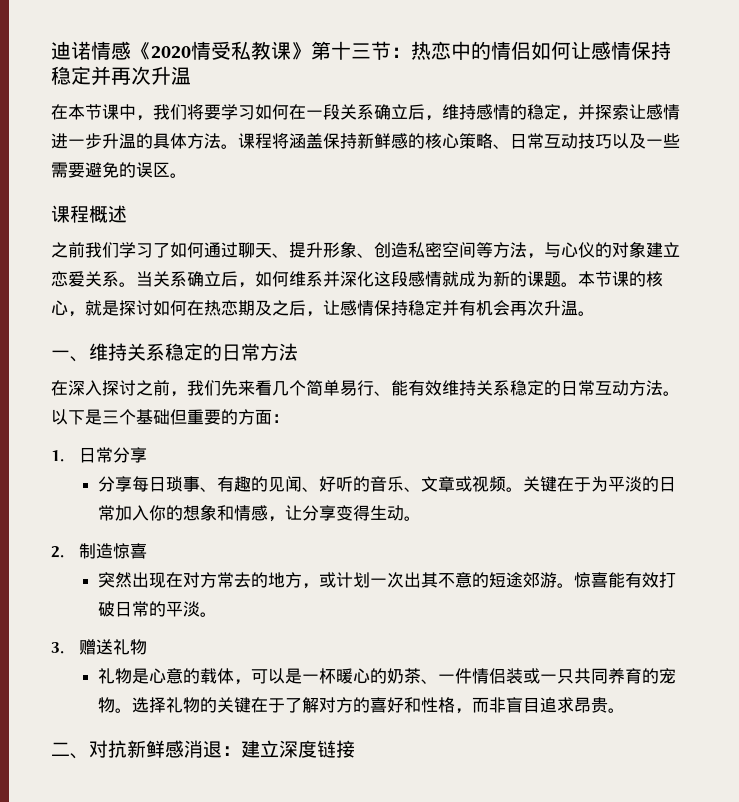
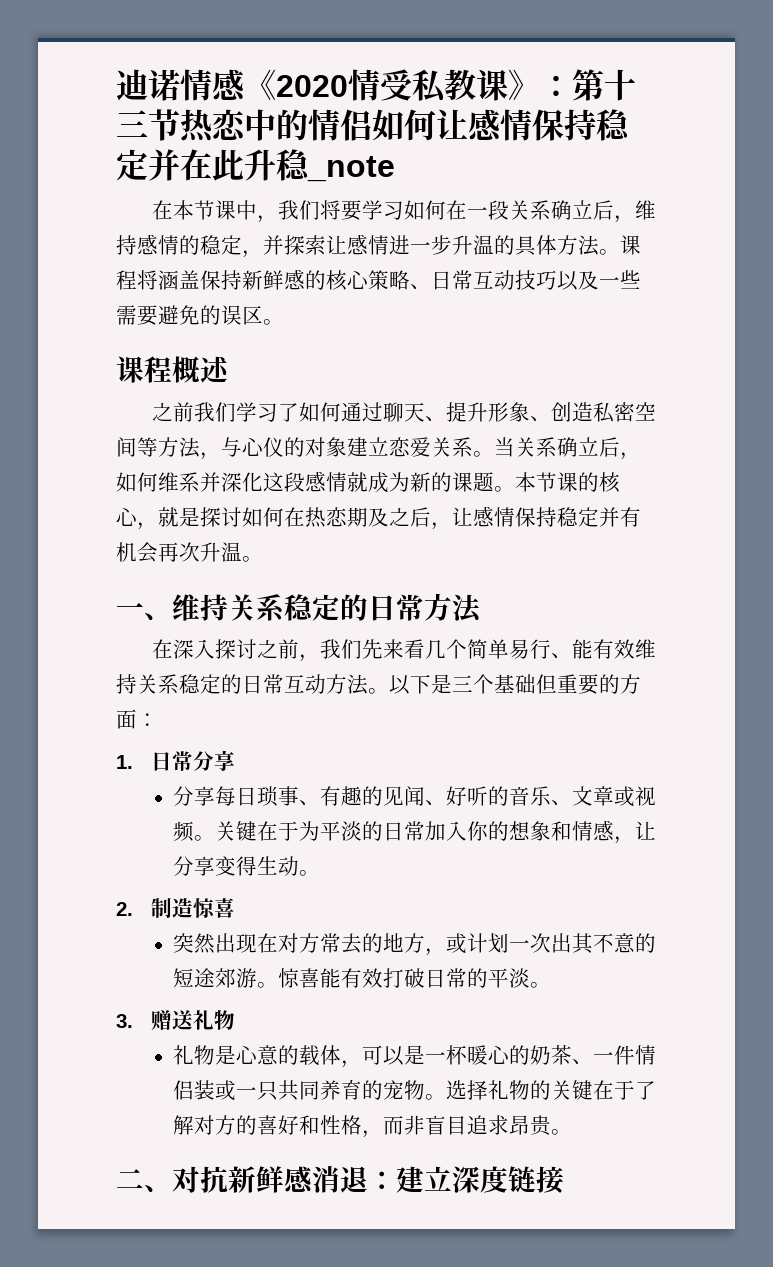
(311, 51) none -> [540,75,572,97] ：
[391,47,411,58] ： -> (180, 125) none
[111,66,191,85] 再次升温 -> [180,149,395,182] 在此升稳_note

